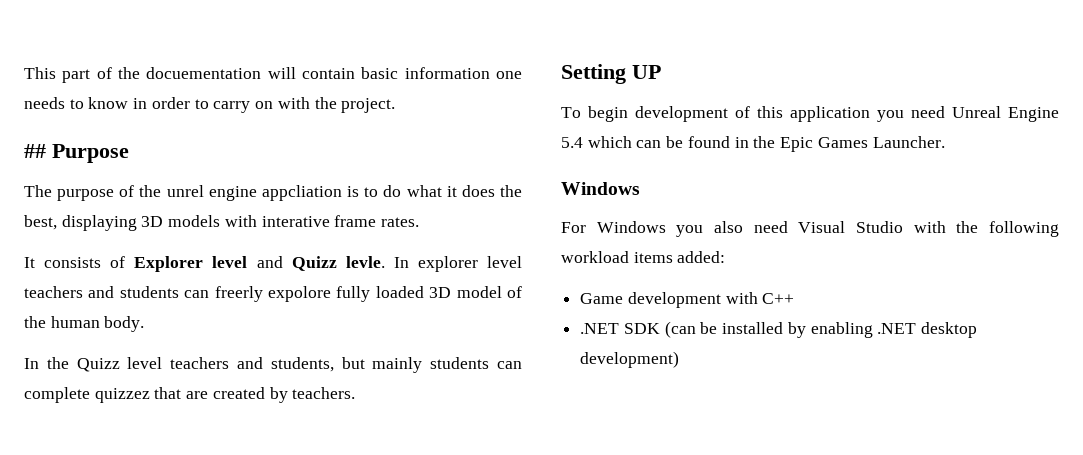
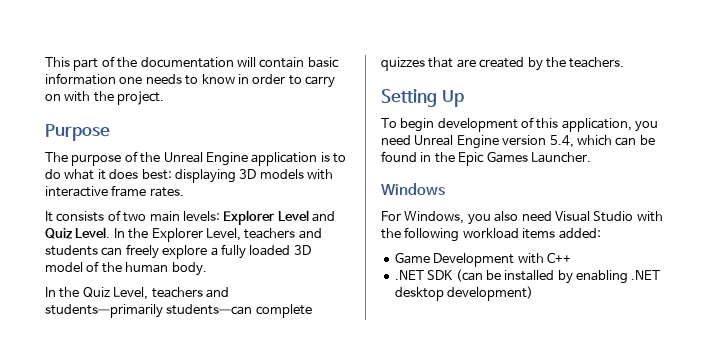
[146,67,262,79] docuementation -> [140,57,234,68] documentation
[24,144,46,158] ## -> (165, 98) none
[166,185,342,201] unrel engine appcliation -> [163,152,318,166] Unreal Engine application
[499,185,522,197] [24,215,57,230] the best, -> [141,169,172,180] best:
[261,216,330,227] interative -> [45,186,108,197] interactive
[134,256,523,272] Explorer level and Quizz levle. In explorer level -> [123,210,335,225] [45,227,241,242] two main levels: Explorer Level and Quiz Level. In the Explorer Level,
[214,286,331,302] freerly expolore -> [125,244,218,259] freely explore a
[76,357,522,373] [24,387,150,403] Quizz level teachers and students, but mainly students can complete quizzez -> [82,287,229,300] [45,304,312,318] [381,57,425,71] Quiz Level, teachers and students—primarily students—can complete quizzes
(288, 395) none -> [545,57,566,68] the
[632,65,661,79] UP -> [441,90,464,107] Up
[790,106,870,122] application -> [561,118,632,132] application,
[561,137,583,148] 5.4 -> [502,135,574,148] version 5.4,
[596,221,666,233] Windows -> [404,211,465,224] Windows,
[627,292,721,308] development -> [433,253,515,267] Development

